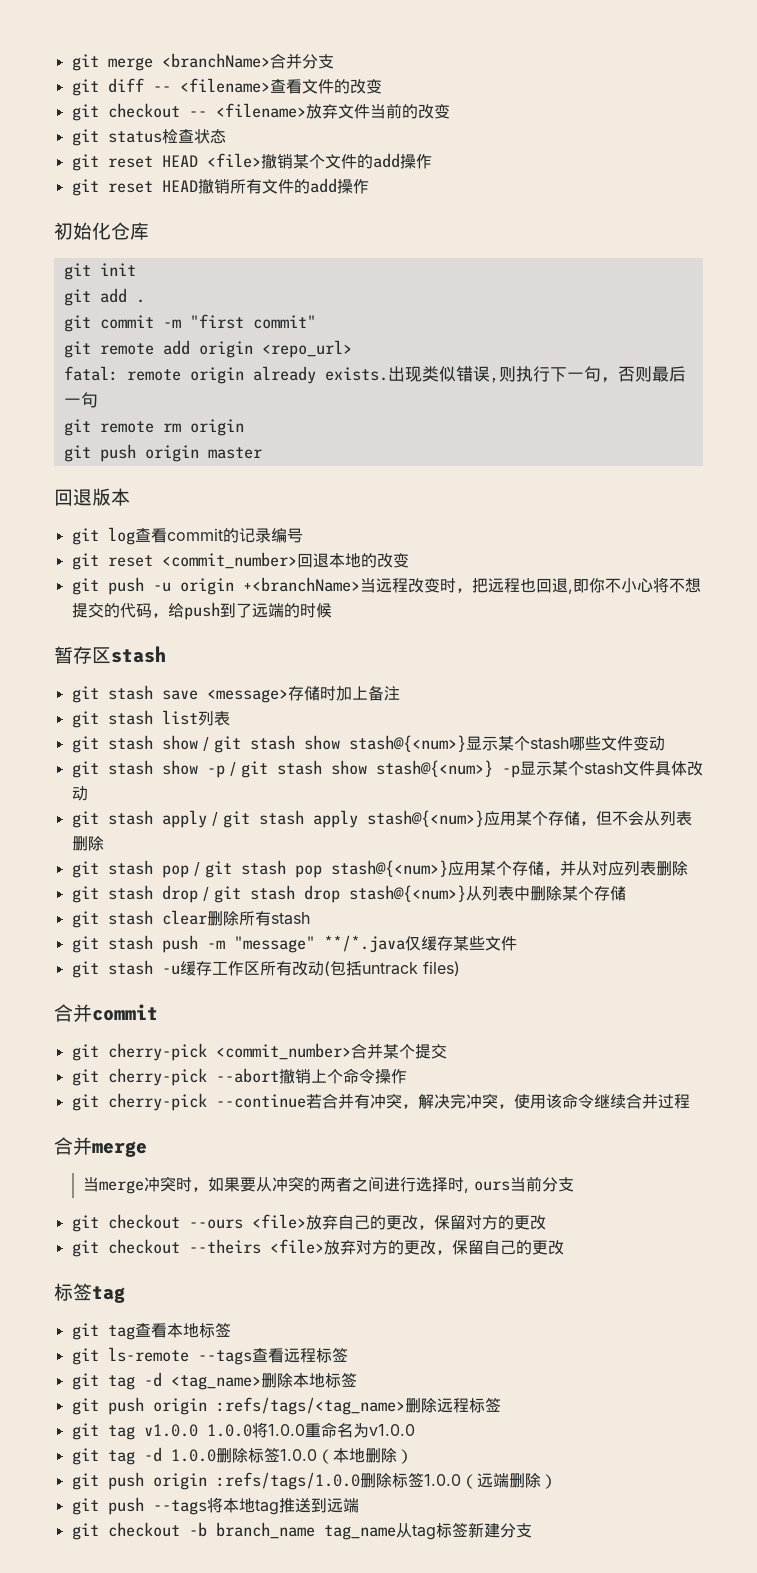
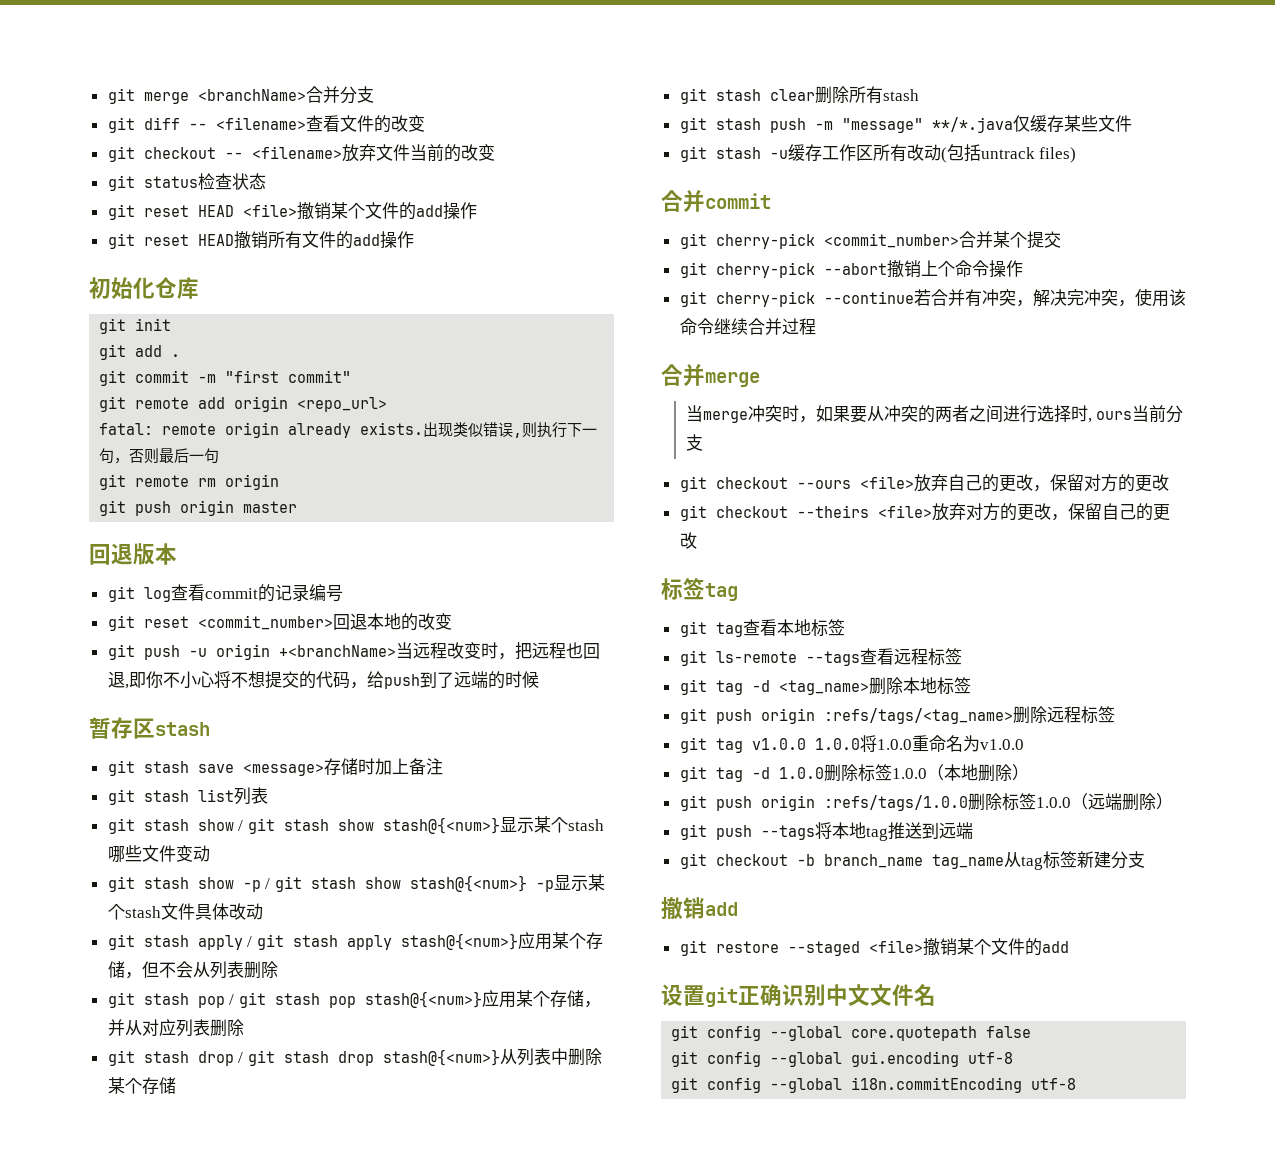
(532, 1530) none -> [661,897,738,920] [679,938,1069,956] [661,984,936,1007] [671,1025,1032,1041] [671,1051,1014,1067] [671,1077,1077,1093] // 撤销add // git restore --staged <file>撤销某个文件的add // 设置git正确识别中文文件名 // git config --global core.quotepath false // git config --global gui.encoding utf-8 // git config --global i18n.commitEncoding utf-8

